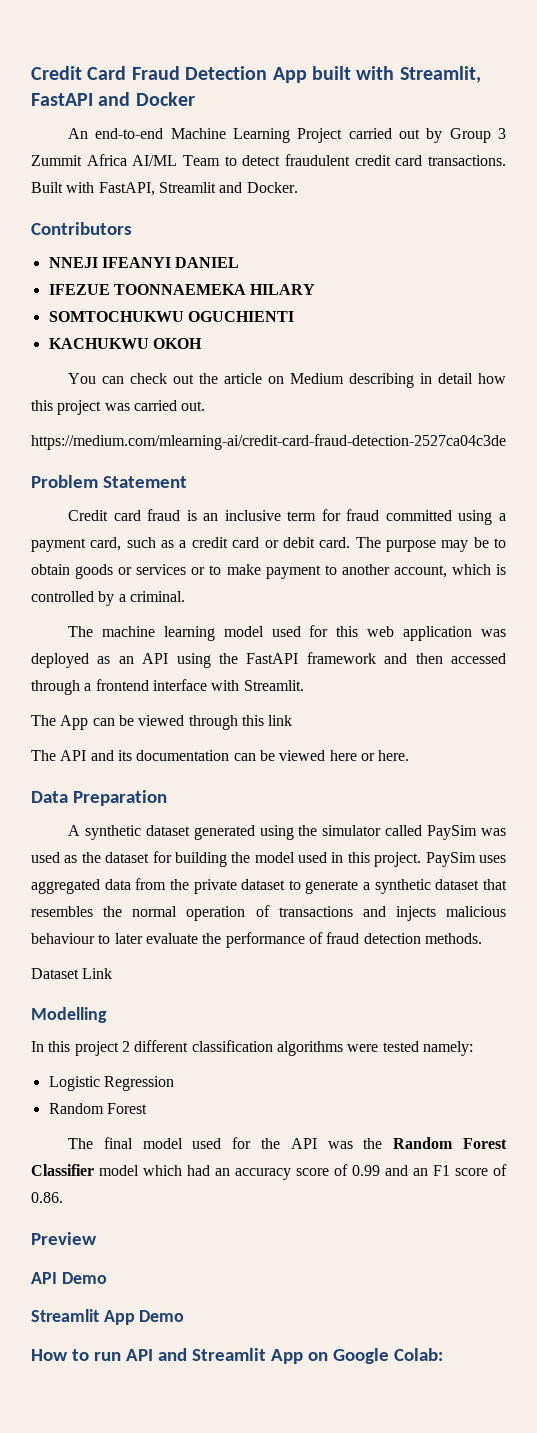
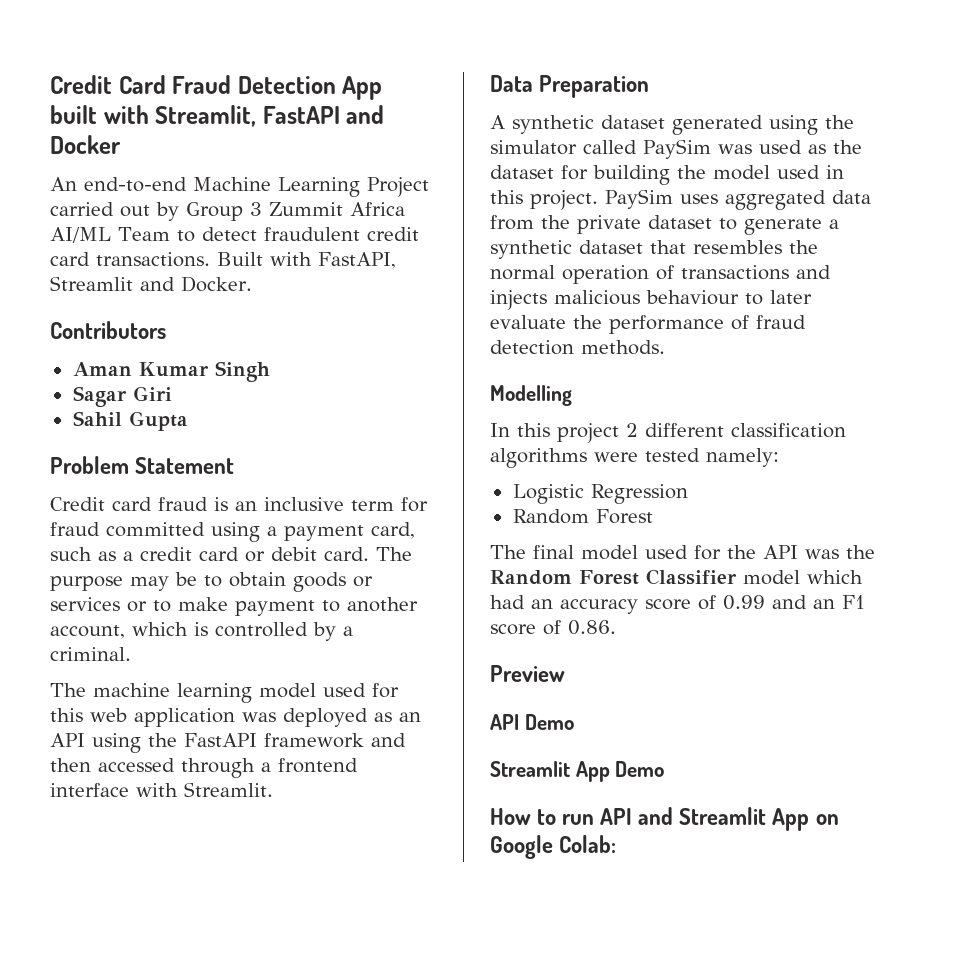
[48,257,240,268] [48,284,316,295] [48,311,294,322] [48,338,202,349] [68,373,507,388] [31,400,206,415] [31,434,506,450] NNEJI IFEANYI DANIEL // IFEZUE TOONNAEMEKA HILARY // SOMTOCHUKWU OGUCHIENTI // KACHUKWU OKOH // You can check out the article on Medium describing in detail how this project was carried out. // https://medium.com/mlearning-ai/credit-card-fraud-detection-2527ca04c3de -> [72,361,270,382] [72,386,172,407] [72,411,188,431] Aman Kumar Singh // Sagar Giri // Sahil Gupta
[31,715,293,730] [31,750,410,761] // The App can be viewed through this link // The API and its documentation can be viewed here or here. -> (273, 789) none
[31,968,113,979] // Dataset Link -> (665, 347) none

